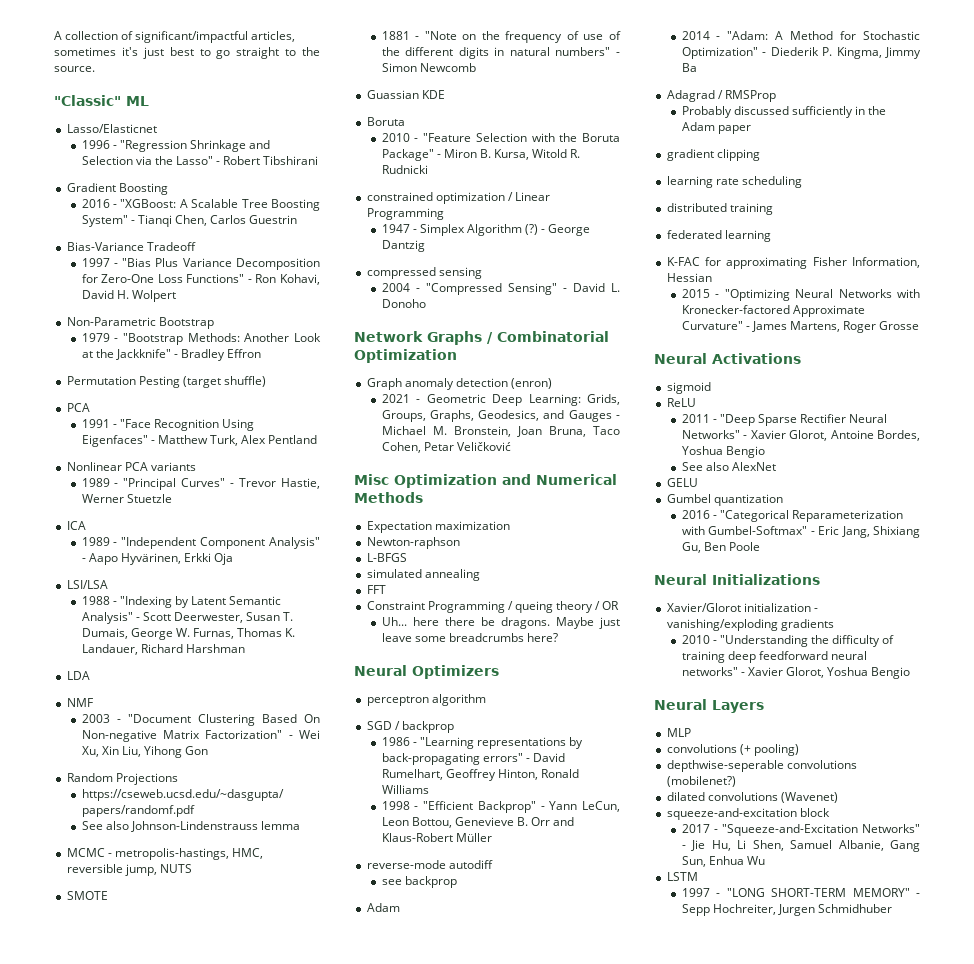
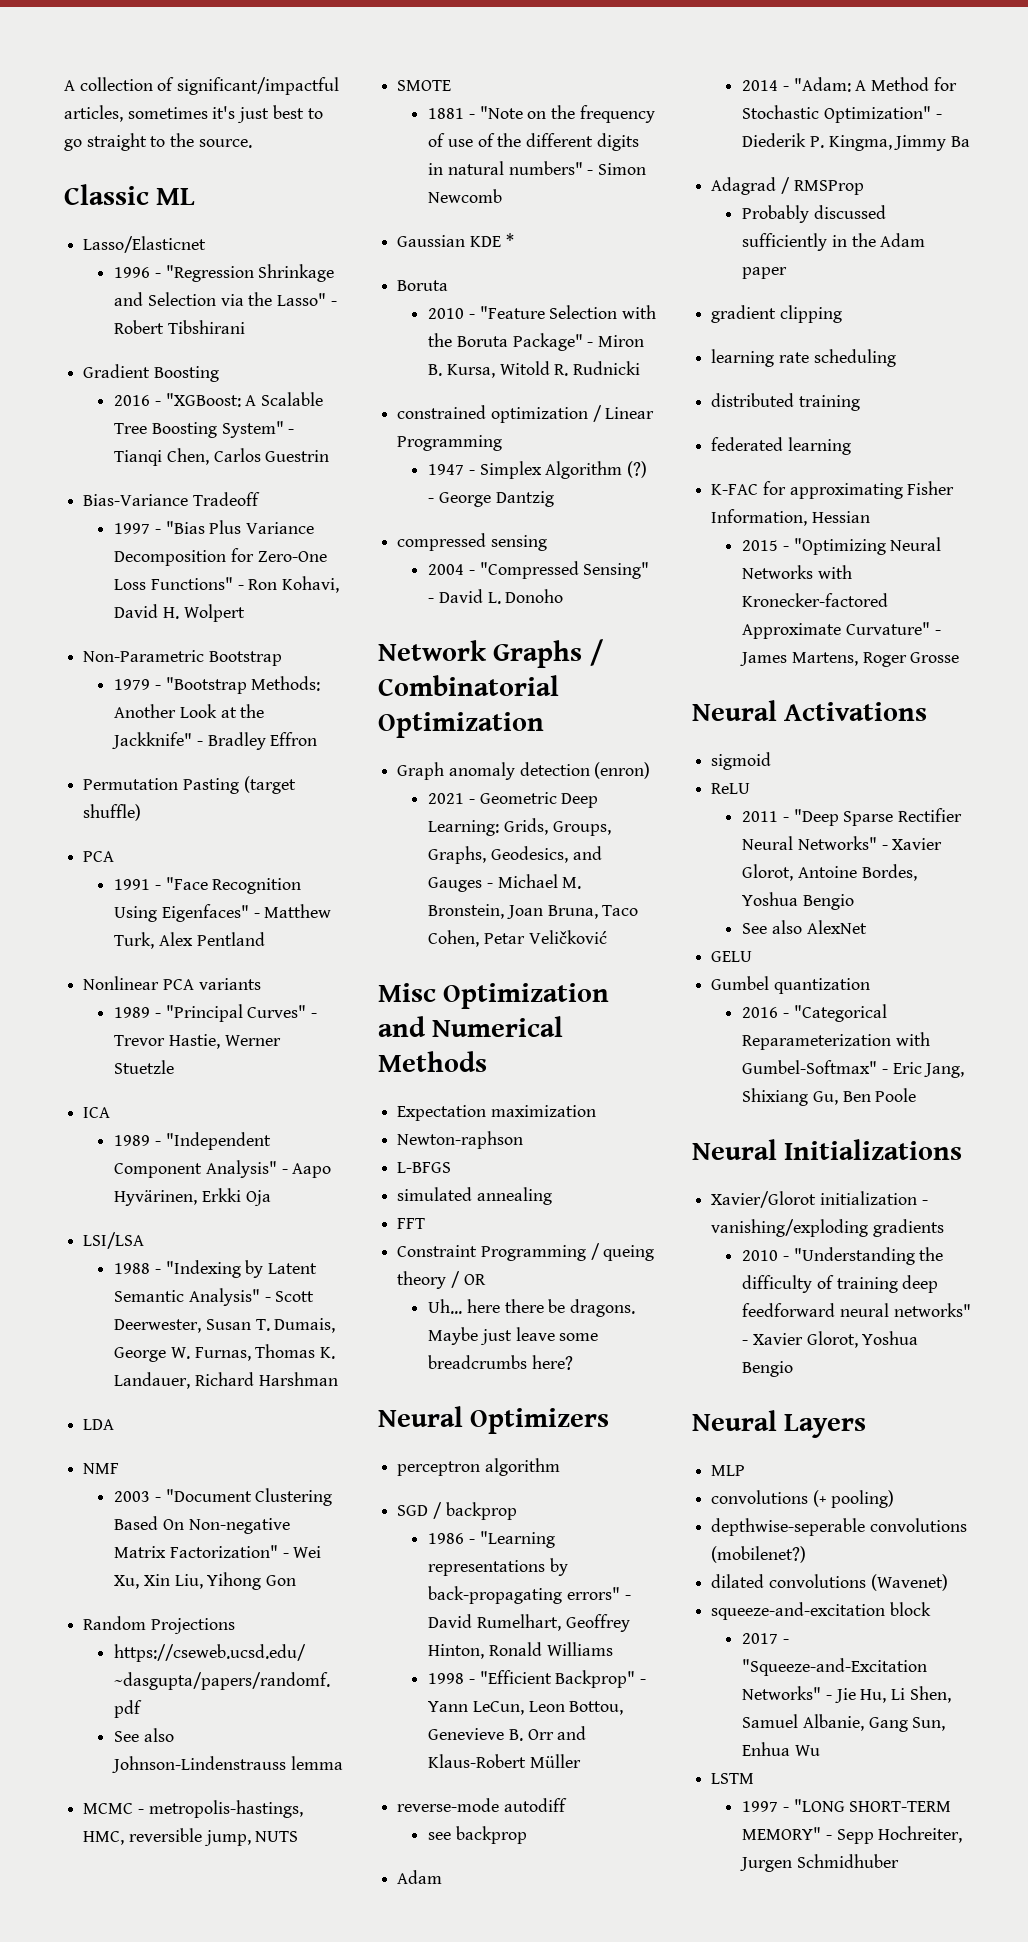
[54,95,121,106] "Classic" -> [64,184,149,205] Classic
[138,376,180,388] Pesting -> [182,778,239,794] Pasting
[366,90,419,99] Guassian -> [397,235,466,247] Gaussian
(445, 94) none -> [505,233,514,247] *

